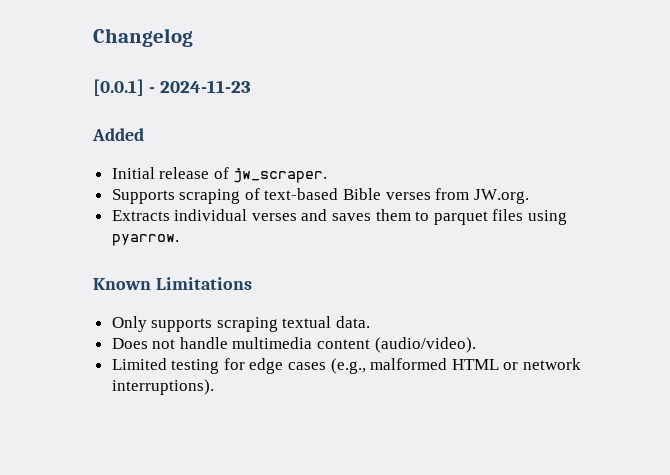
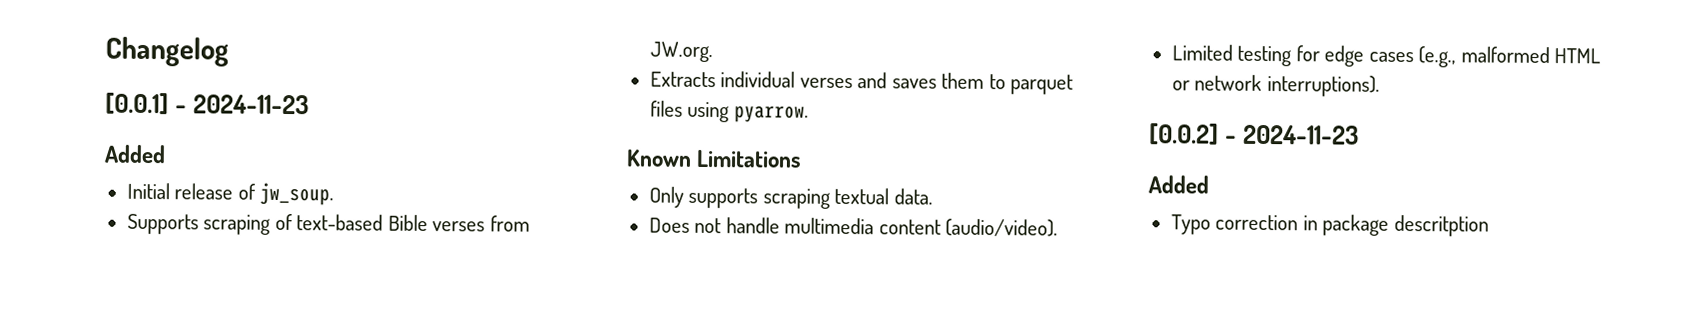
[233,168,328,183] jw_scraper. -> [259,182,335,206] jw_soup.
(214, 387) none -> [1149,123,1359,145] [1148,175,1209,194] [1170,214,1489,237] // [0.0.2] - 2024-11-23 // Added // Typo correction in package descritption

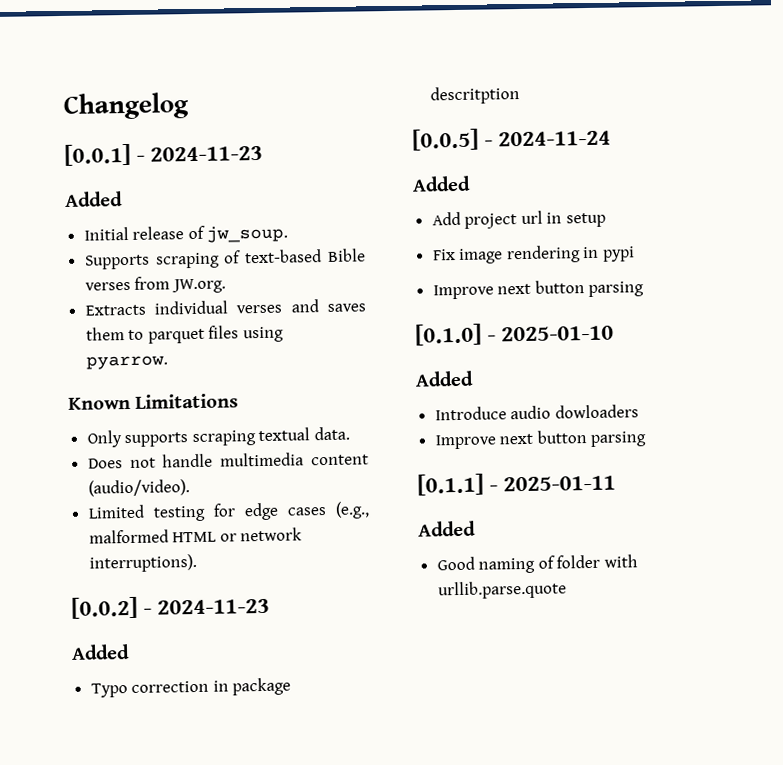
(1489, 225) none -> [412,128,612,151] [412,175,471,192] [431,210,607,229] [431,245,636,264] [432,280,645,300] [415,323,615,346] [415,370,474,387] [434,404,639,421] [434,430,647,450] [417,473,617,496] [418,520,476,537] [436,554,639,574] [437,580,567,600] // [0.0.5] - 2024-11-24 // Added // Add project url in setup // Fix image rendering in pypi // Improve next button parsing // [0.1.0] - 2025-01-10 // Added // Introduce audio dowloaders // Improve next button parsing // [0.1.1] - 2025-01-11 // Added // Good naming of folder with urllib.parse.quote

